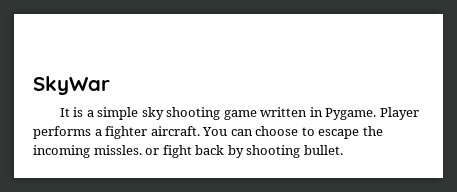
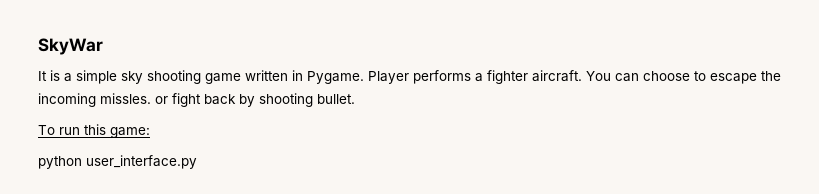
(343, 150) none -> [38,124,150,138] [38,155,197,169] // To run this game: // python user_interface.py

